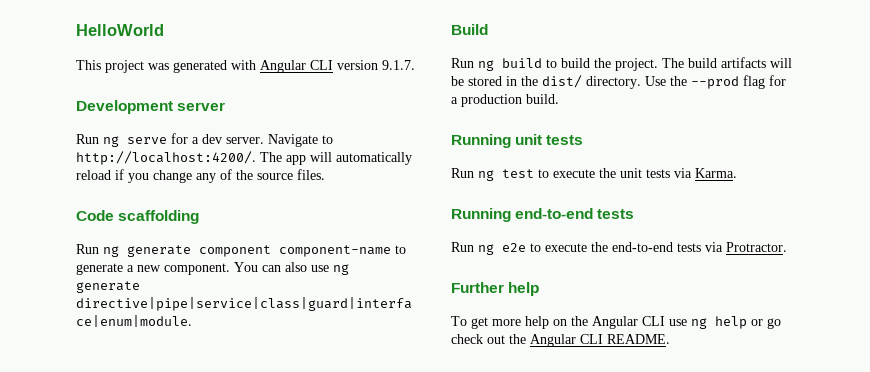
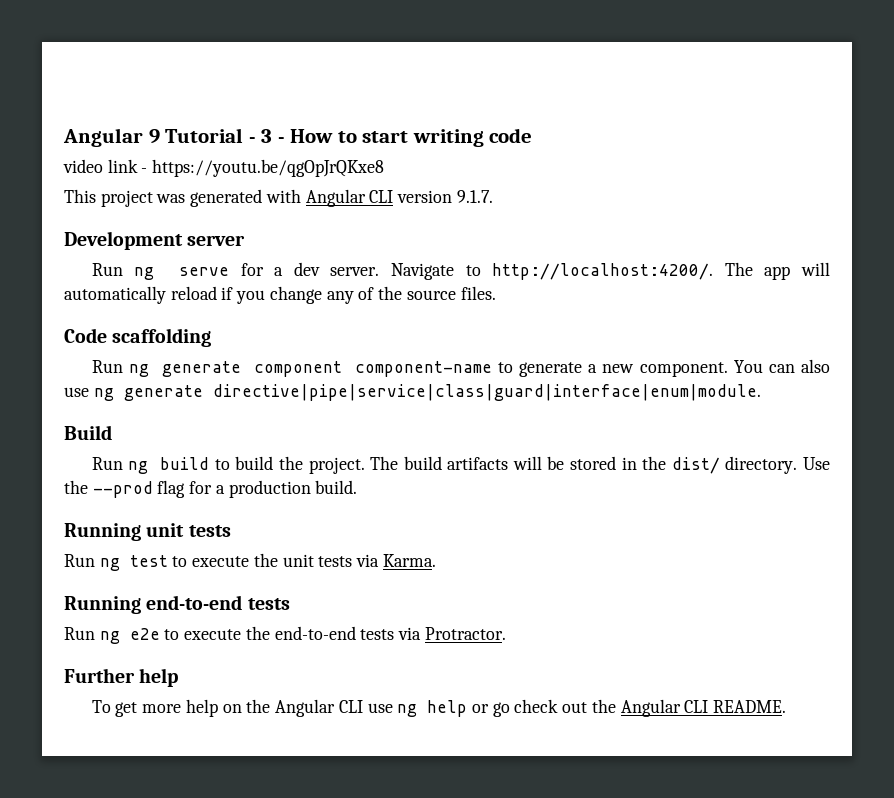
[76,24,164,36] HelloWorld -> [63,128,533,147] [63,159,385,177] Angular 9 Tutorial - 3 - How to start writing code // video link - https://youtu.be/qgOpJrQKxe8

